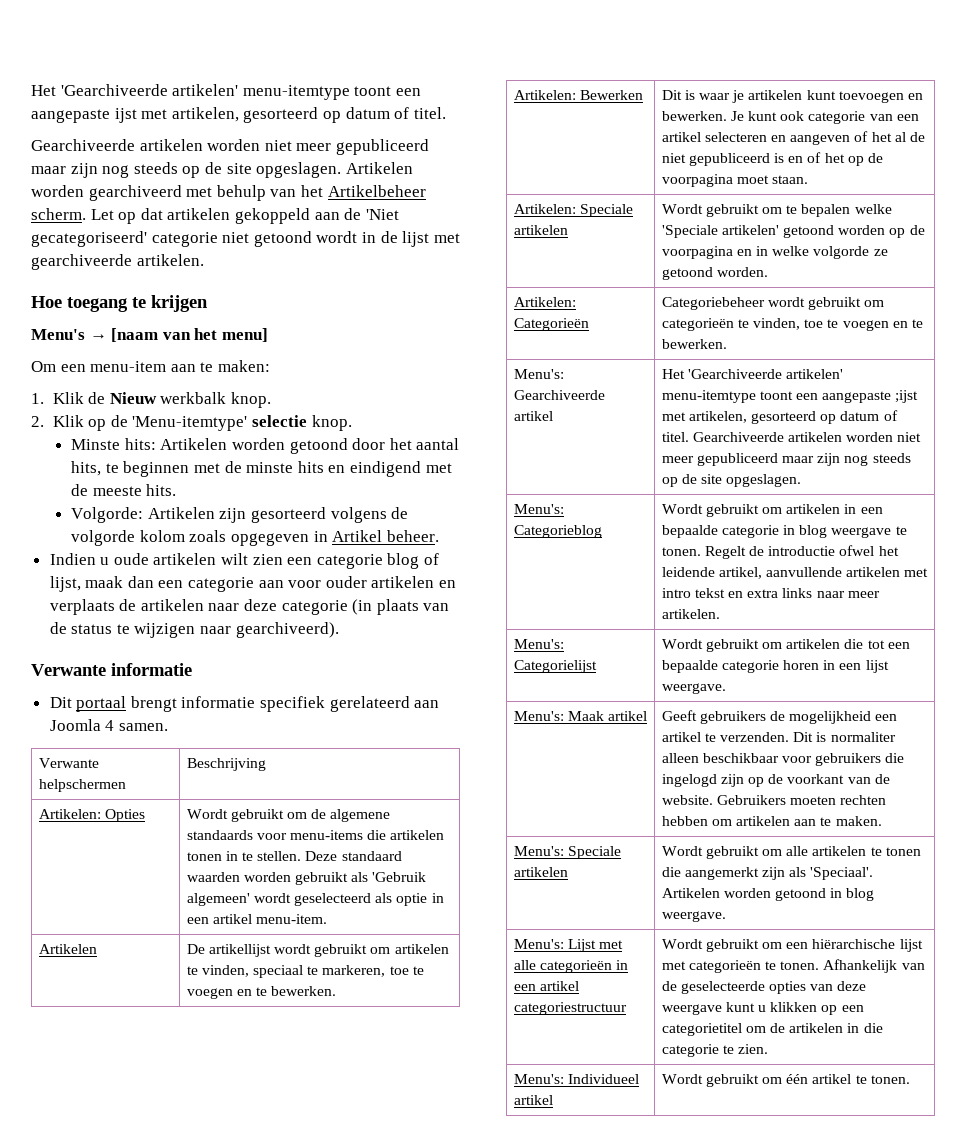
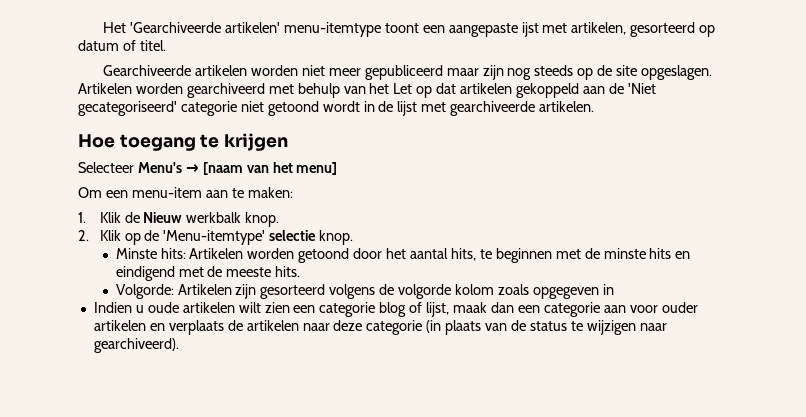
[327,185,426,197] [31,208,86,220] Artikelbeheer scherm. -> (390, 88) none
(208, 303) none -> [78,162,134,173] Selecteer
[332,530,439,542] Artikel beheer. -> (614, 289) none
[31,663,192,676] [49,696,440,712] [49,719,168,731] [38,758,99,768] [38,779,126,792] [186,758,266,771] [38,809,145,822] [186,809,391,822] [186,830,445,840] [186,851,402,861] [186,872,427,885] [186,893,444,906] [186,914,327,924] [38,944,97,954] [186,944,449,957] [186,965,424,978] [186,986,337,999] [513,90,643,100] [661,90,923,103] [661,111,919,124] [661,131,925,145] [661,152,883,166] [661,174,808,187] [513,204,633,217] [513,225,568,235] [661,204,892,217] [661,225,925,238] [661,246,888,259] [661,267,768,280] [513,297,576,307] [513,318,589,331] [661,297,885,310] [661,318,923,331] [661,339,727,349] [513,369,564,379] [513,390,605,400] [513,411,553,421] [661,369,843,379] [661,390,919,403] [661,410,898,424] [661,432,922,442] [661,453,911,466] [661,474,802,487] [513,504,564,514] [513,525,602,538] [661,504,883,517] [661,525,907,538] [661,545,899,559] [661,567,929,579] [661,588,880,598] [661,609,720,619] [513,639,564,649] [513,660,597,673] [661,639,910,652] [661,660,889,673] [661,683,726,694] [513,711,647,721] [661,710,898,724] [661,732,896,742] [661,753,905,766] [661,774,890,787] [661,795,887,805] [661,816,882,826] [513,846,621,859] [513,867,568,877] [661,846,921,859] [661,867,874,880] [661,888,875,901] [661,911,726,922] [513,939,623,952] [513,960,628,973] [513,981,579,991] [513,1002,627,1015] [661,939,923,952] [661,959,925,973] [661,981,867,994] [661,1002,864,1015] [661,1023,883,1036] [661,1044,768,1057] [513,1074,639,1084] [513,1095,553,1105] [661,1074,910,1087] // Verwante informatie // Dit portaal brengt informatie specifiek gerelateerd aan Joomla 4 samen. // Verwante helpschermen | Beschrijving // Artikelen: Opties | Wordt gebruikt om de algemene standaards voor menu-items die artikelen tonen in te stellen. Deze standaard waarden worden gebruikt als 'Gebruik algemeen' wordt geselecteerd als optie in een artikel menu-item. // Artikelen | De artikellijst wordt gebruikt om artikelen te vinden, speciaal te markeren, toe te voegen en te bewerken. // Artikelen: Bewerken | Dit is waar je artikelen kunt toevoegen en bewerken. Je kunt ook categorie van een artikel selecteren en aangeven of het al de niet gepubliceerd is en of het op de voorpagina moet staan. // Artikelen: Speciale artikelen | Wordt gebruikt om te bepalen welke 'Speciale artikelen' getoond worden op de voorpagina en in welke volgorde ze getoond worden. // Artikelen: Categorieën | Categoriebeheer wordt gebruikt om categorieën te vinden, toe te voegen en te bewerken. // Menu's: Gearchiveerde artikel | Het 'Gearchiveerde artikelen' menu-itemtype toont een aangepaste ;ijst met artikelen, gesorteerd op datum of titel. Gearchiveerde artikelen worden niet meer gepubliceerd maar zijn nog steeds op de site opgeslagen. // Menu's: Categorieblog | Wordt gebruikt om artikelen in een bepaalde categorie in blog weergave te tonen. Regelt de introductie ofwel het leidende artikel, aanvullende artikelen met intro tekst en extra links naar meer artikelen. // Menu's: Categorielijst | Wordt gebruikt om artikelen die tot een bepaalde categorie horen in een lijst weergave. // Menu's: Maak artikel | Geeft gebruikers de mogelijkheid een artikel te verzenden. Dit is normaliter alleen beschikbaar voor gebruikers die ingelogd zijn op de voorkant van de website. Gebruikers moeten rechten hebben om artikelen aan te maken. // Menu's: Speciale artikelen | Wordt gebruikt om alle artikelen te tonen die aangemerkt zijn als 'Speciaal'. Artikelen worden getoond in blog weergave. // Menu's: Lijst met alle categorieën in een artikel categoriestructuur | Wordt gebruikt om een hiërarchische lijst met categorieën te tonen. Afhankelijk van de geselecteerde opties van deze weergave kunt u klikken op een categorietitel om de artikelen in die categorie te zien. // Menu's: Individueel artikel | Wordt gebruikt om één artikel te tonen. -> (179, 345) none

